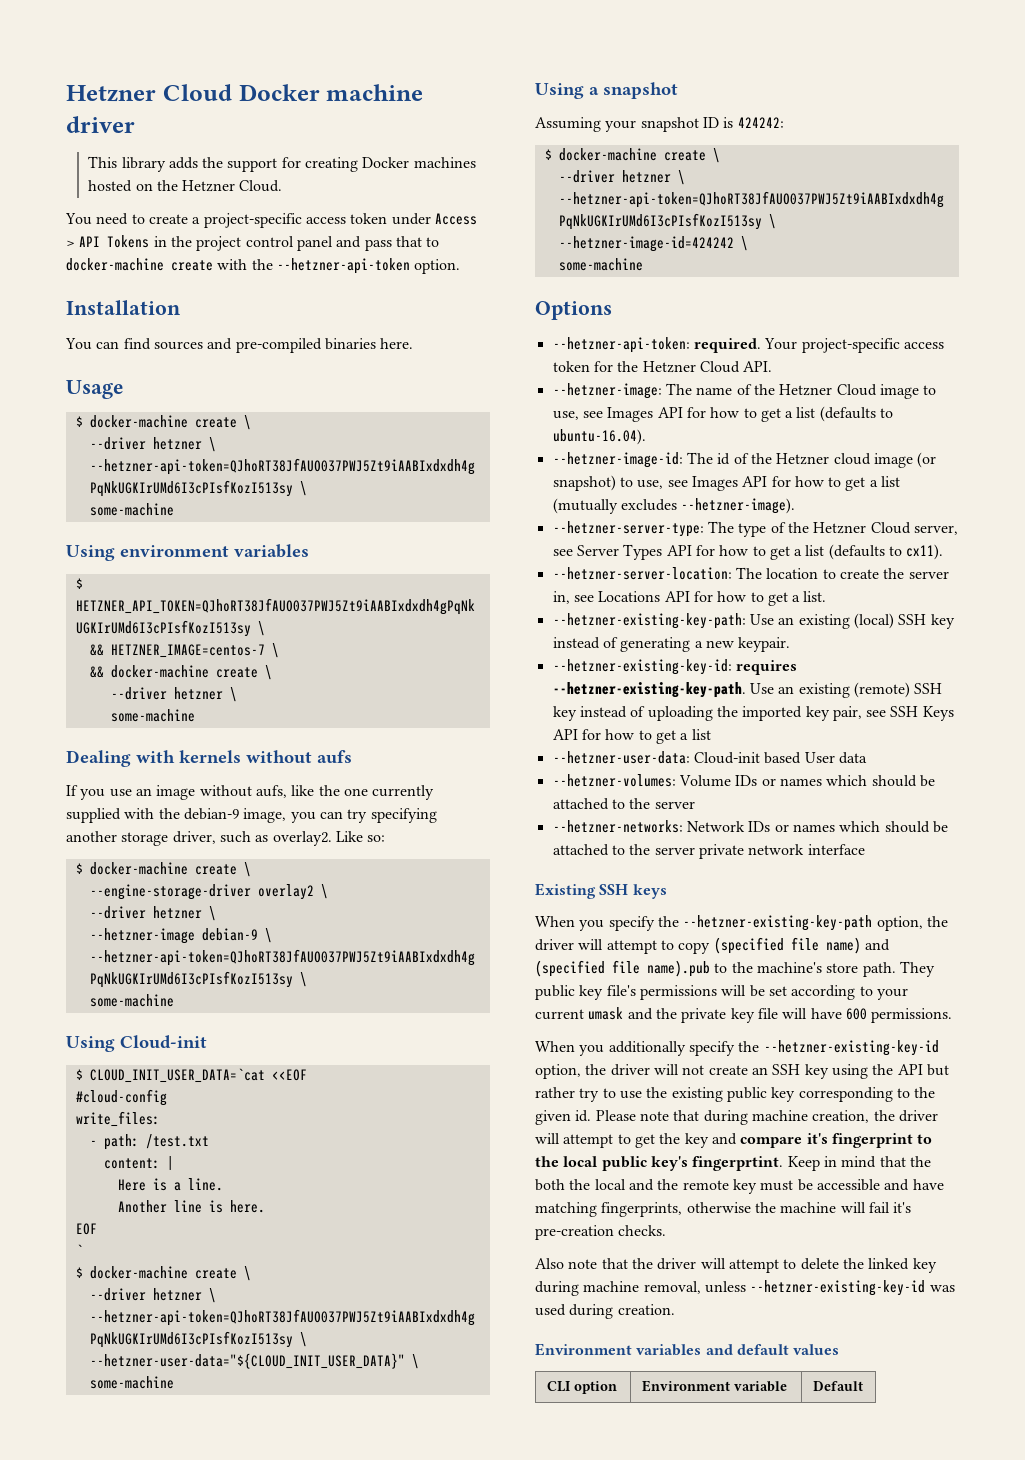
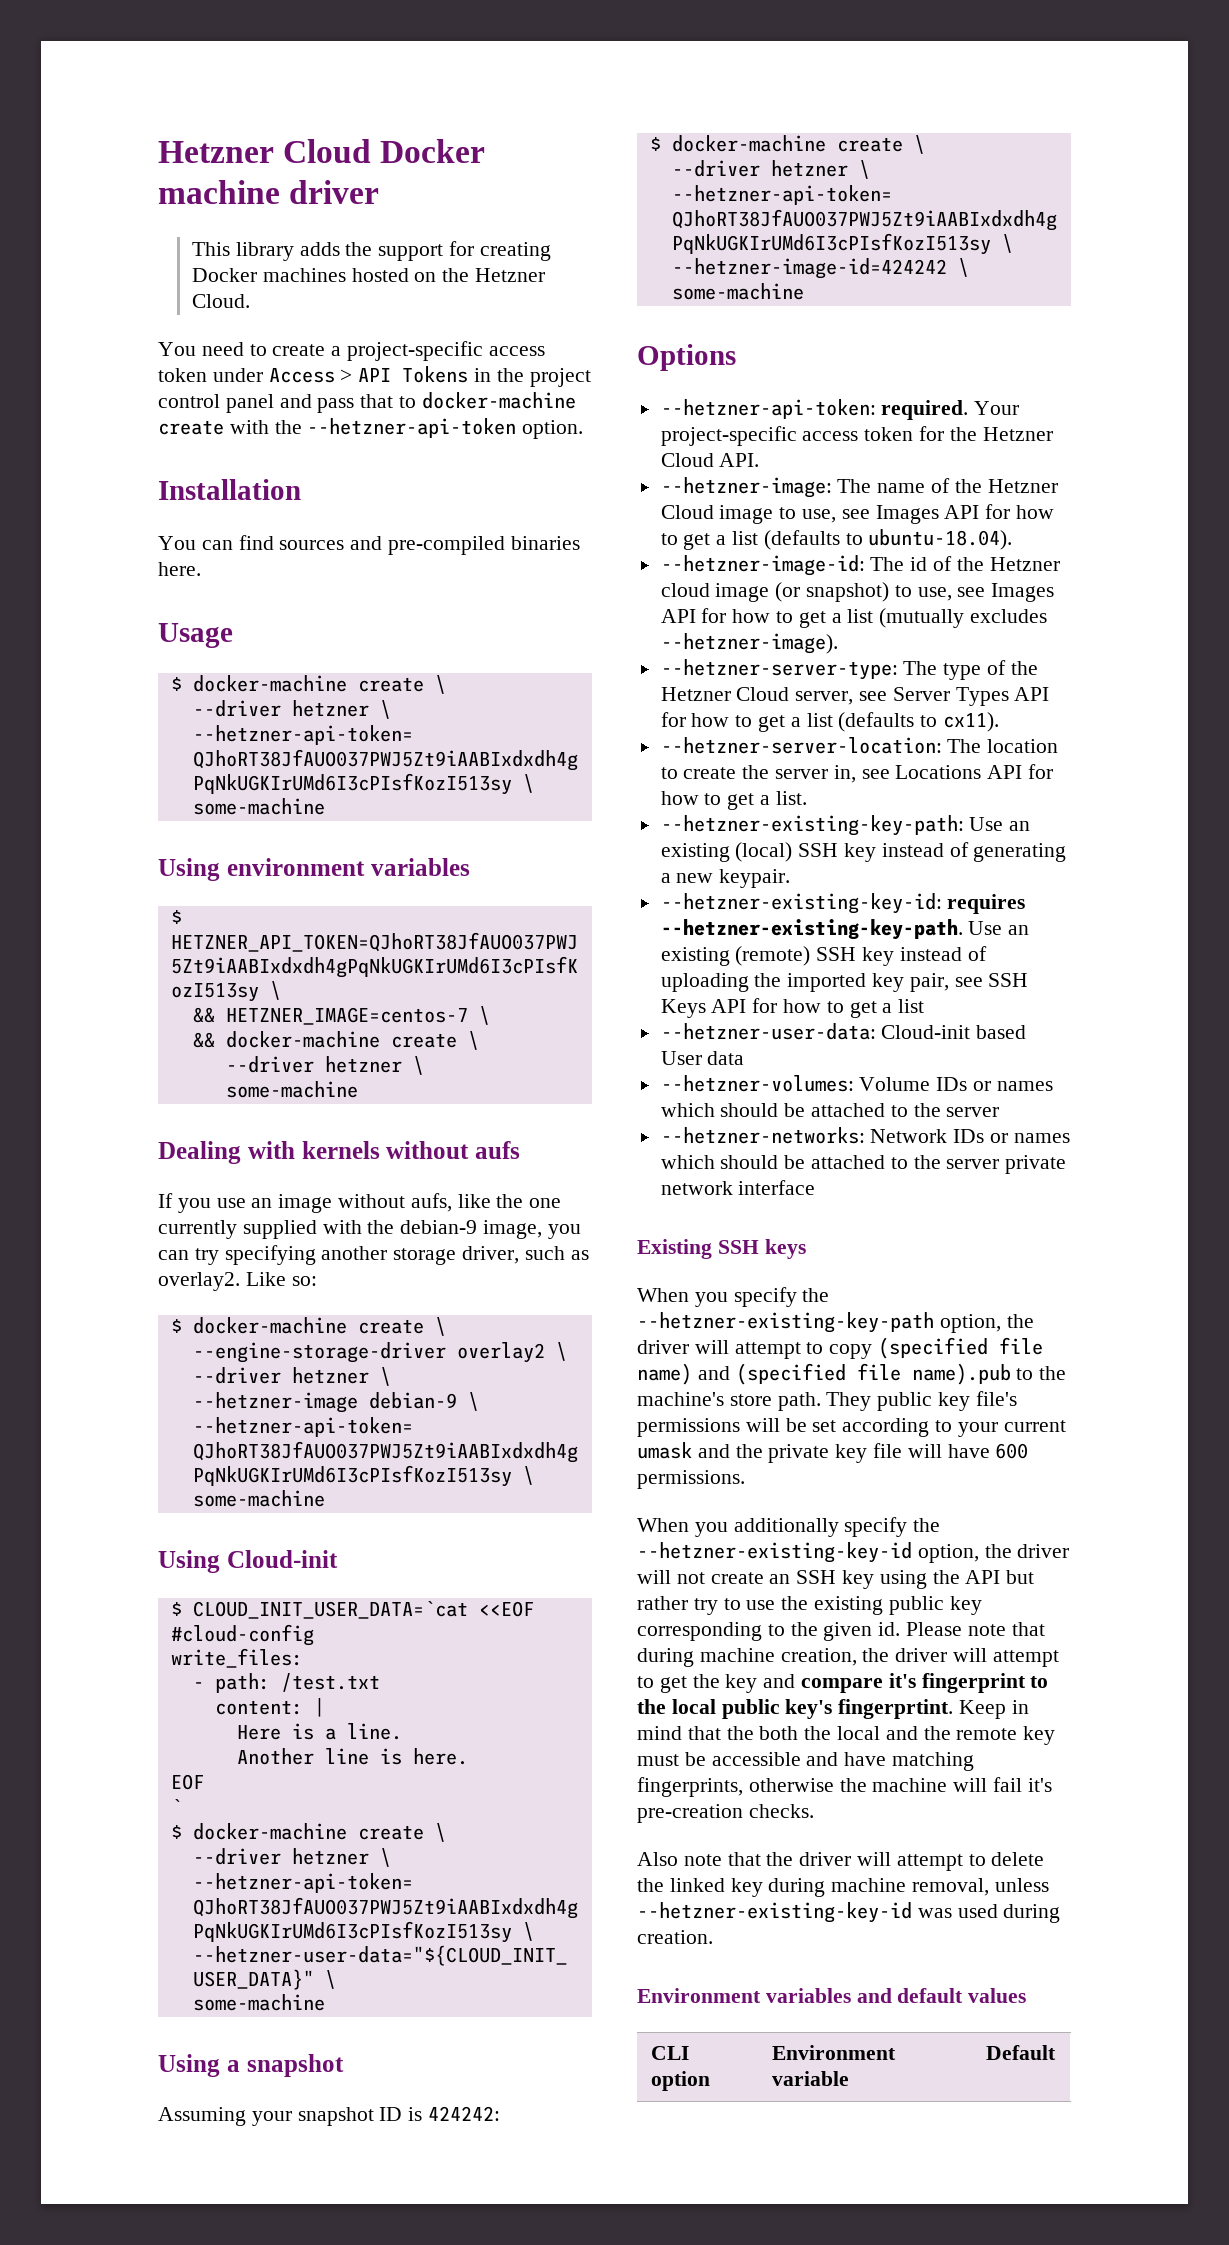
[552,429,646,445] ubuntu-16.04). -> [868,529,1013,550] ubuntu-18.04).

